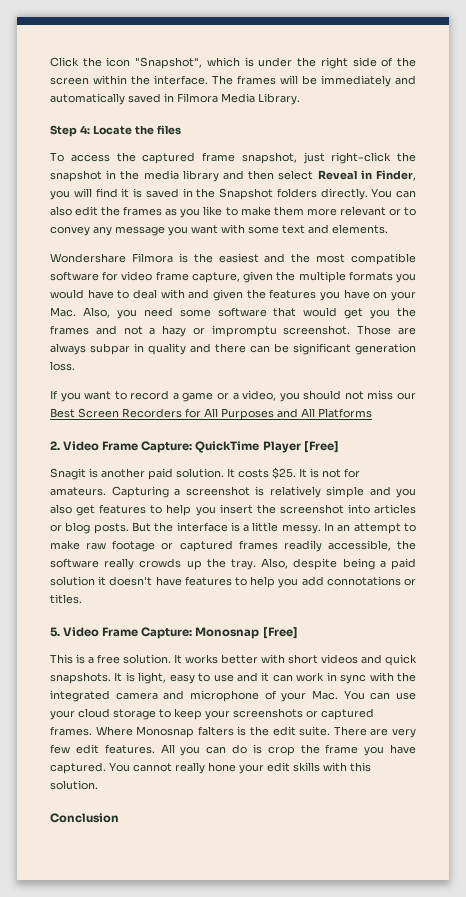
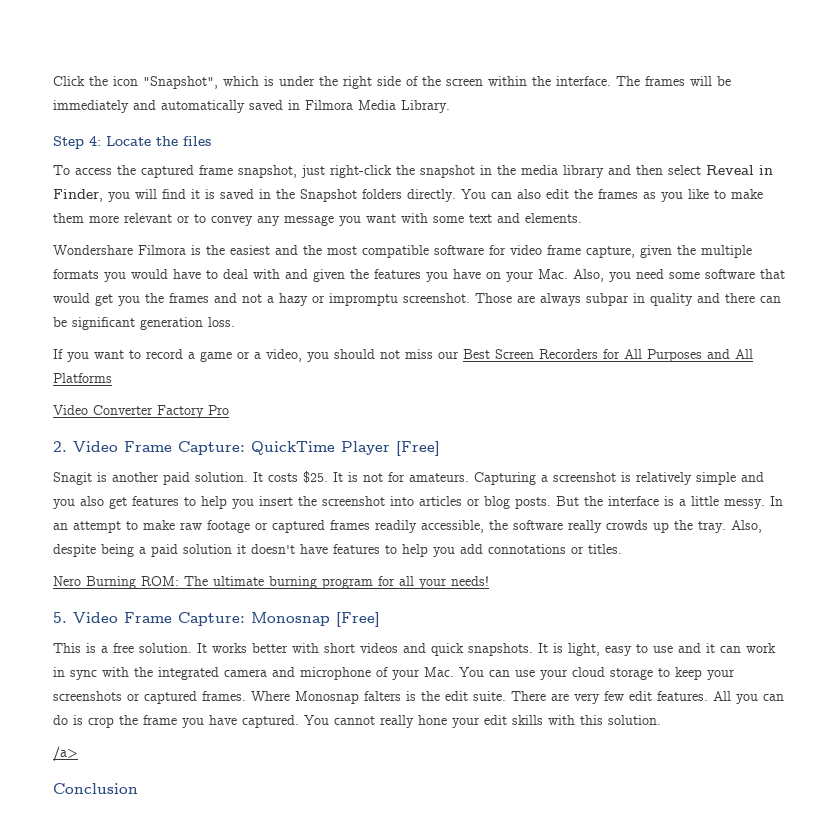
(372, 413) none -> [53,405,229,418] // Video Converter Factory Pro
(82, 599) none -> [53,576,489,589] // Nero Burning ROM: The ultimate burning program for all your needs!
(98, 785) none -> [53,746,78,761] // /a>

